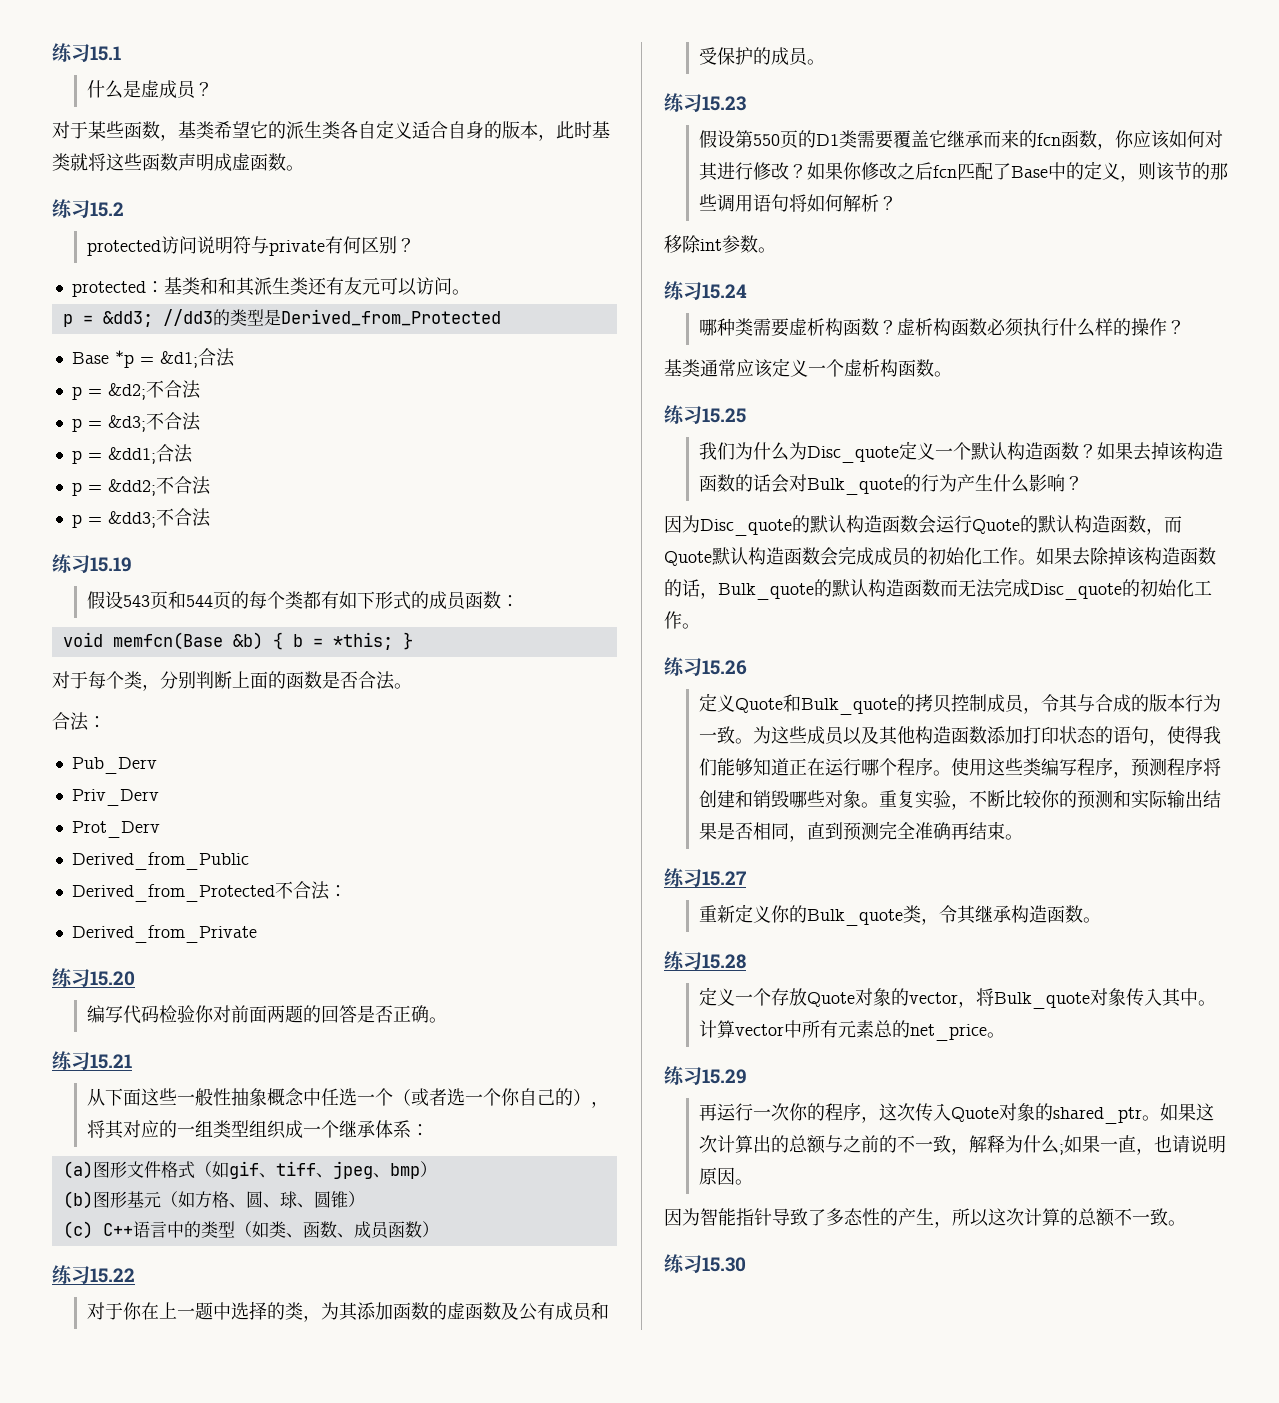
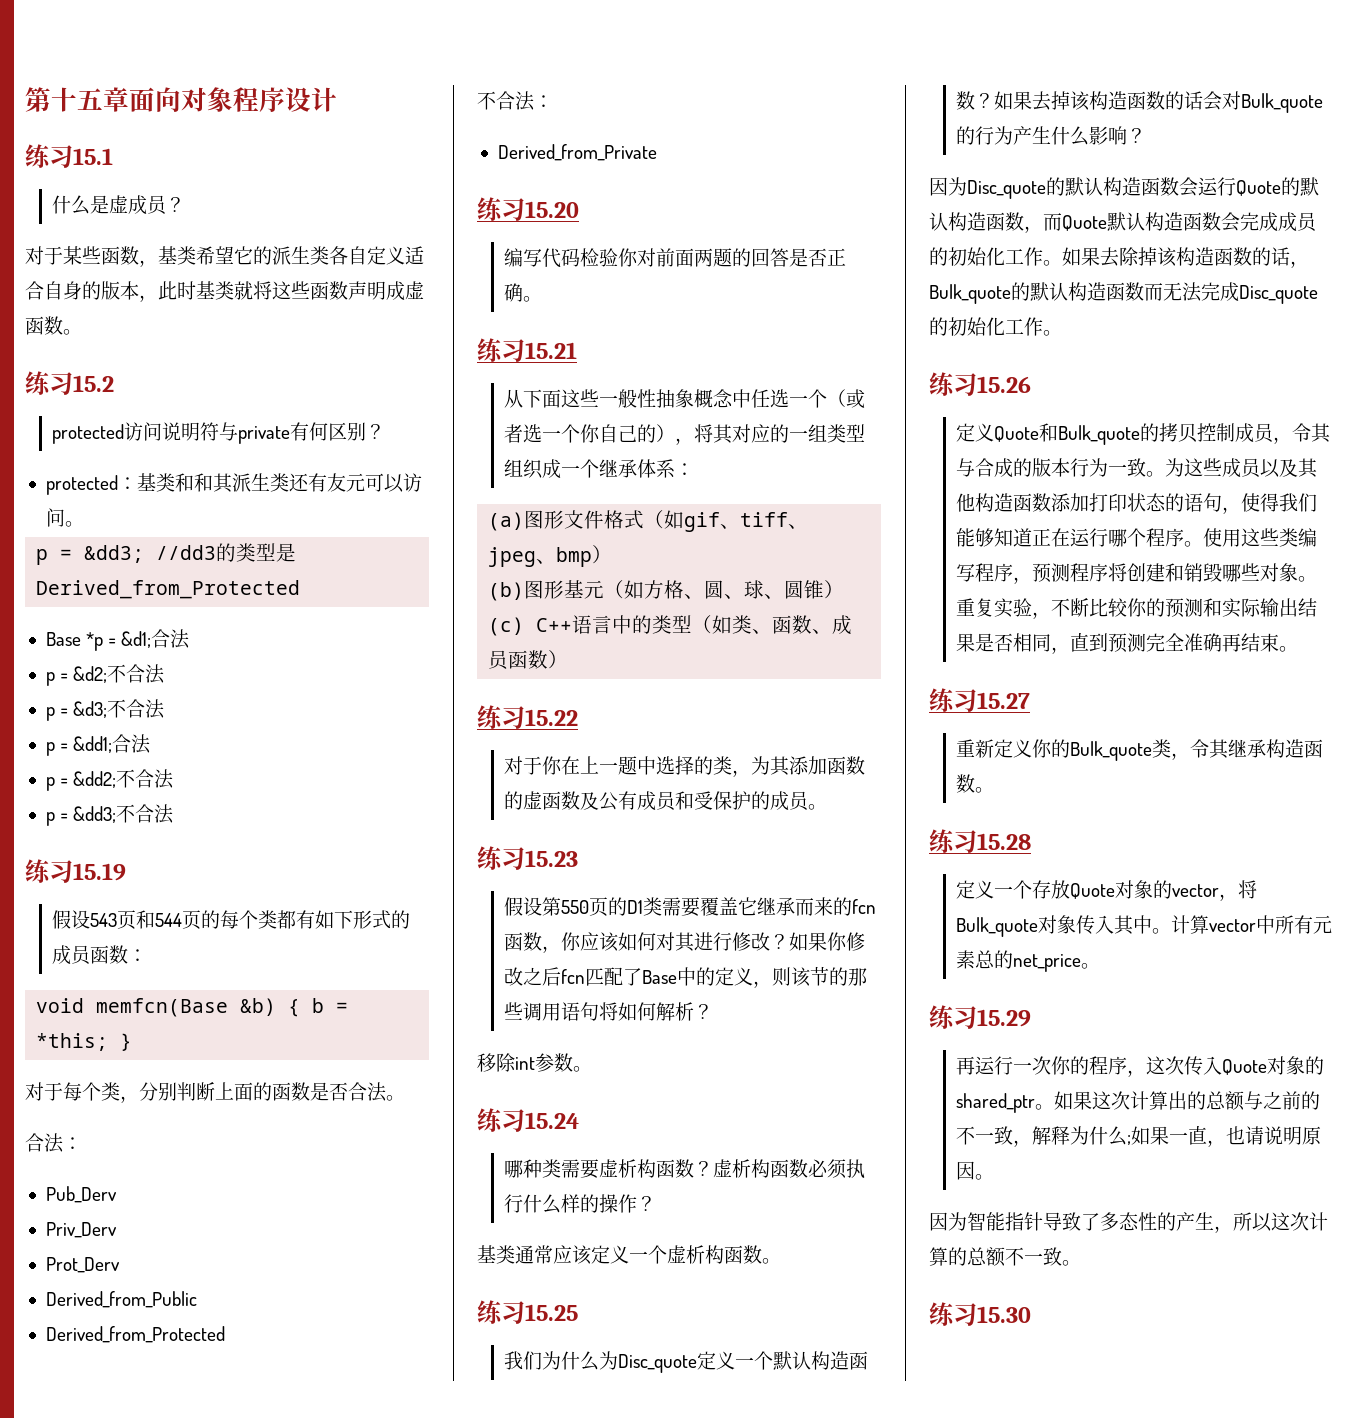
(52, 52) none -> [25,87,337,112] 第十五章面向对象程序设计 //
(275, 893) none -> (225, 1334) //

